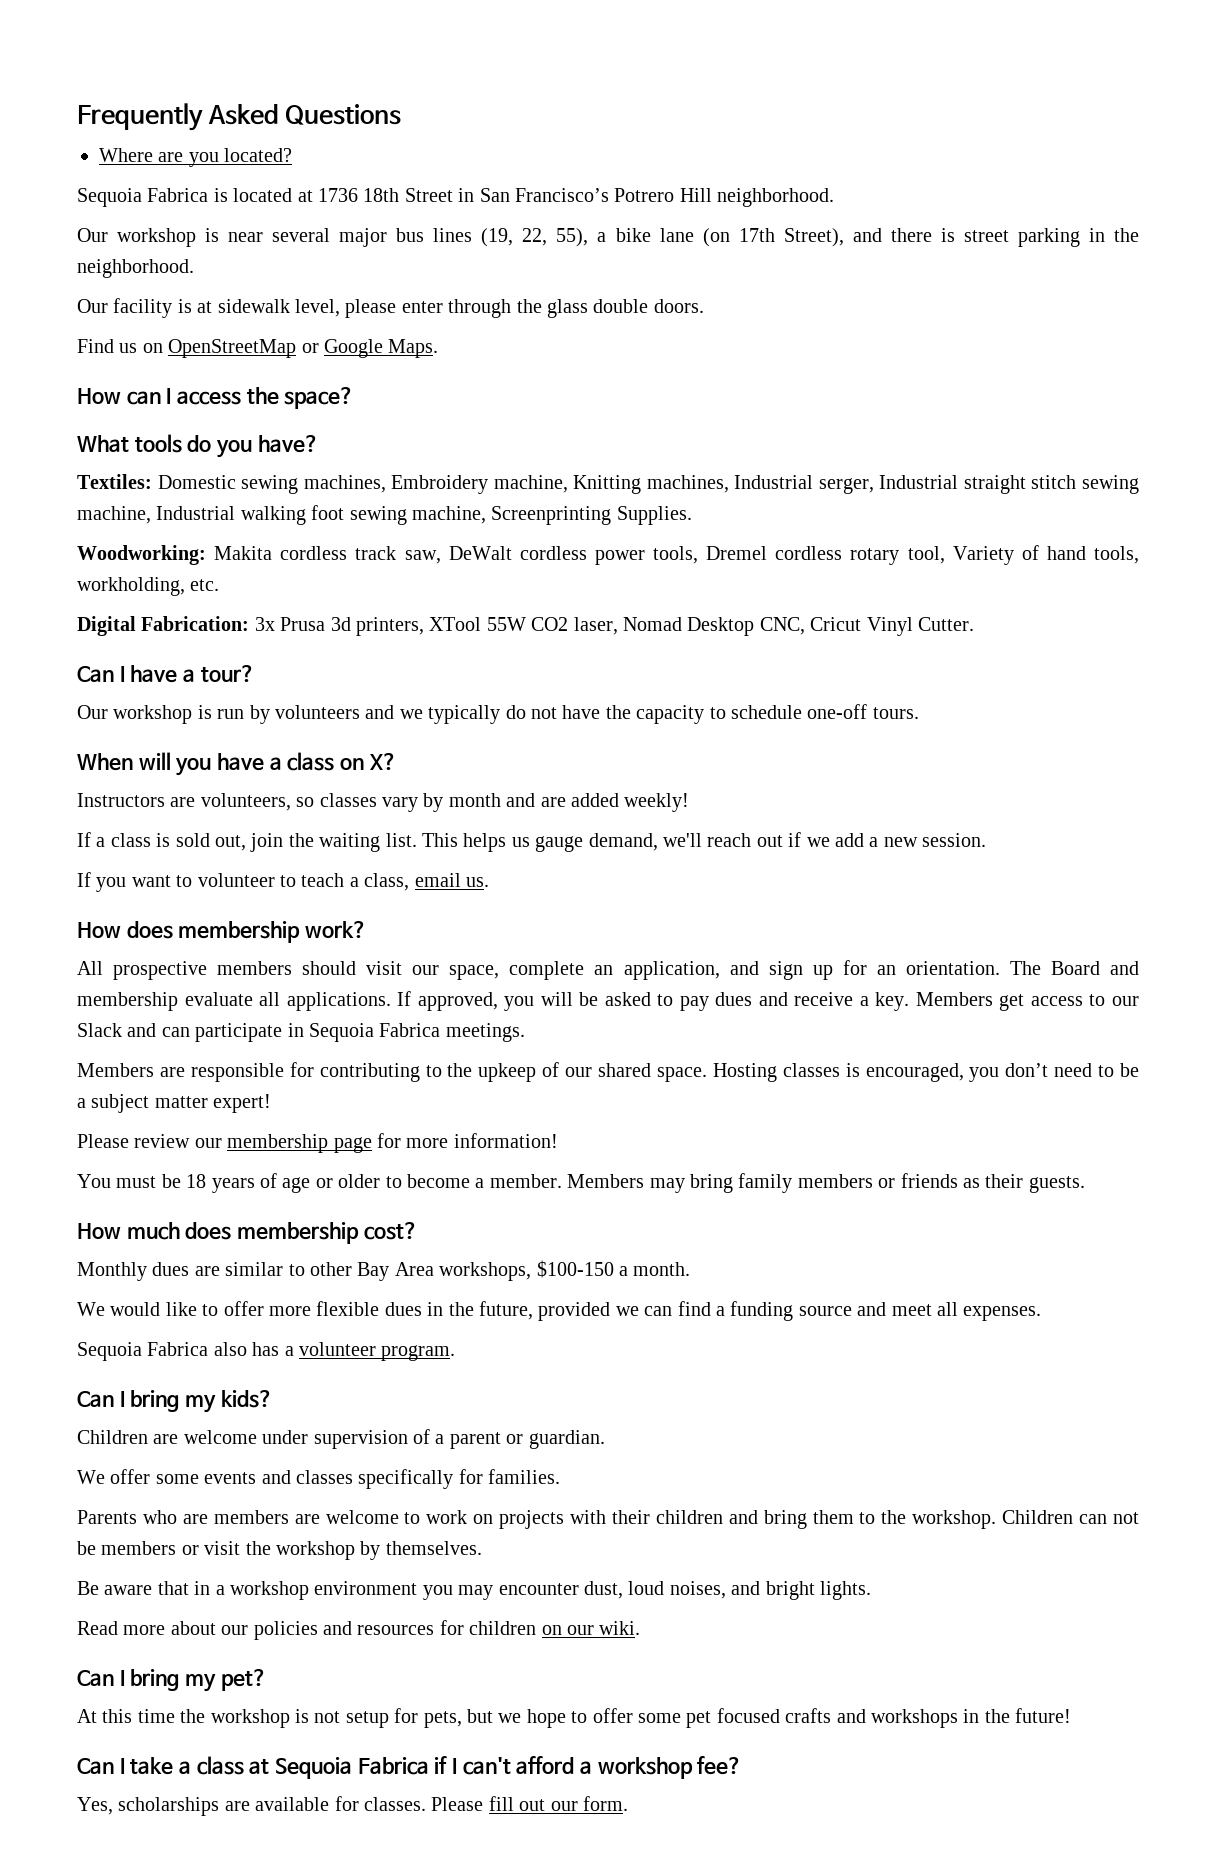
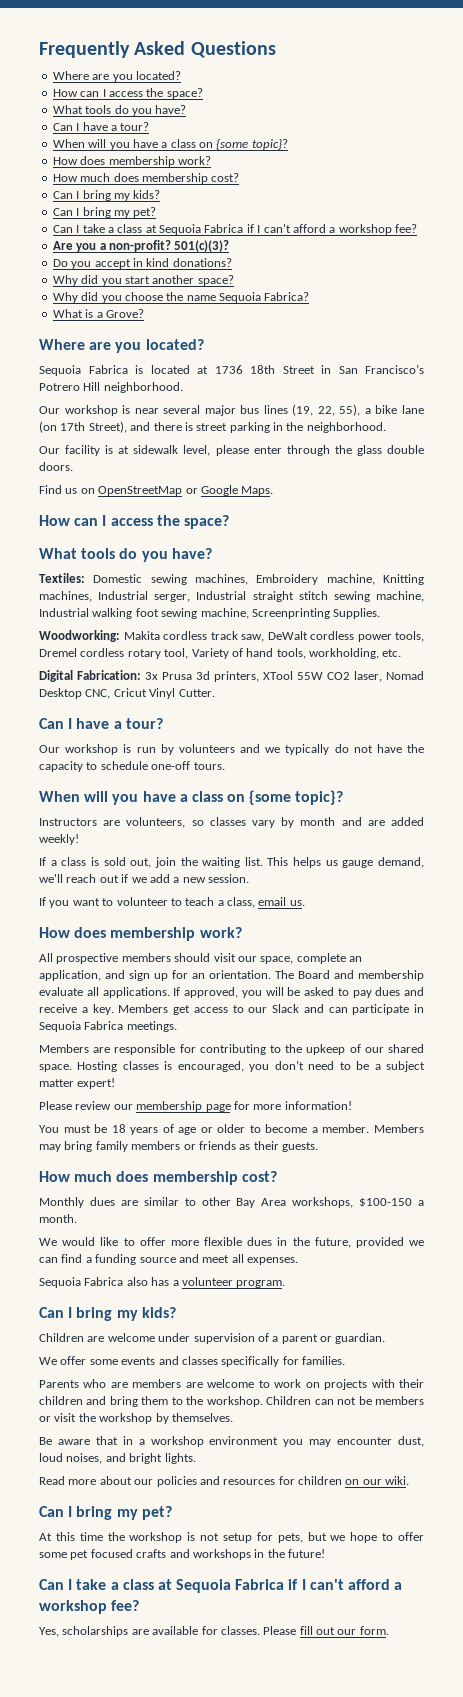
(293, 155) none -> [52,88,203,99] [52,105,187,116] [52,122,150,131] [52,139,288,150] [52,156,211,167] [52,173,240,184] [52,190,161,201] [52,207,157,218] [52,224,417,235] [52,240,230,252] [52,258,232,269] [52,275,234,286] [52,292,310,303] [52,309,144,318] [39,339,204,353] // How can I access the space? // What tools do you have? // Can I have a tour? // When will you have a class on {some topic}? // How does membership work? // How much does membership cost? // Can I bring my kids? // Can I bring my pet? // Can I take a class at Sequoia Fabrica if I can't afford a workshop fee? // Are you a non-profit? 501(c)(3)? // Do you accept in kind donations? // Why did you start another space? // Why did you choose the name Sequoia Fabrica? // What is a Grove? // Where are you located?
[368,753,397,770] X? -> [249,790,344,805] {some topic}?

